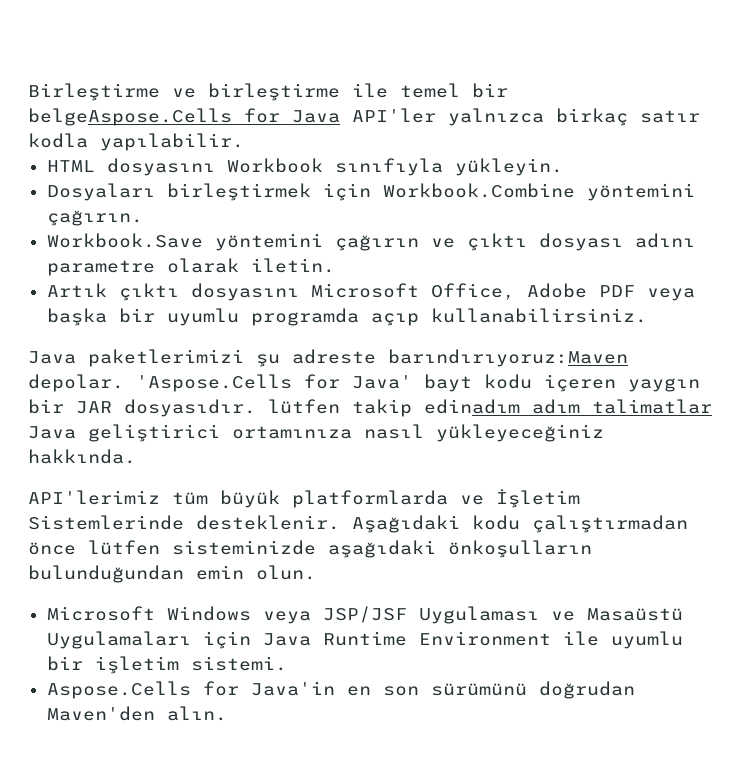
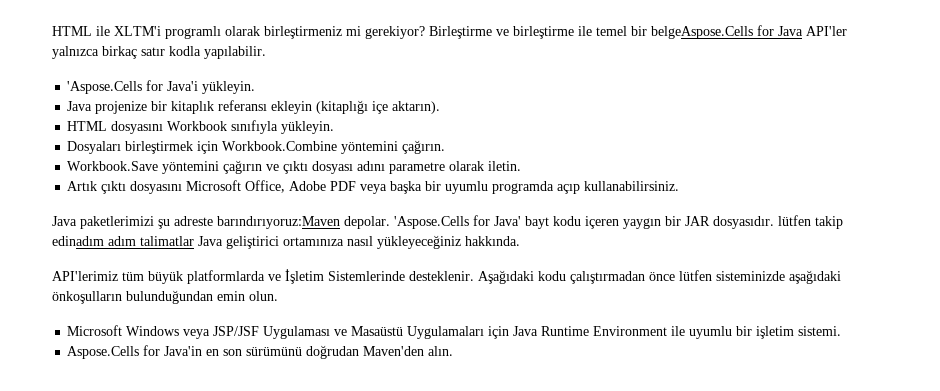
(28, 92) none -> [52,26,425,39] HTML ile XLTM'i programlı olarak birleştirmeniz mi gerekiyor?
(244, 142) none -> [67,80,256,94] [67,100,441,114] // 'Aspose.Cells for Java'i yükleyin. // Java projenize bir kitaplık referansı ekleyin (kitaplığı içe aktarın).

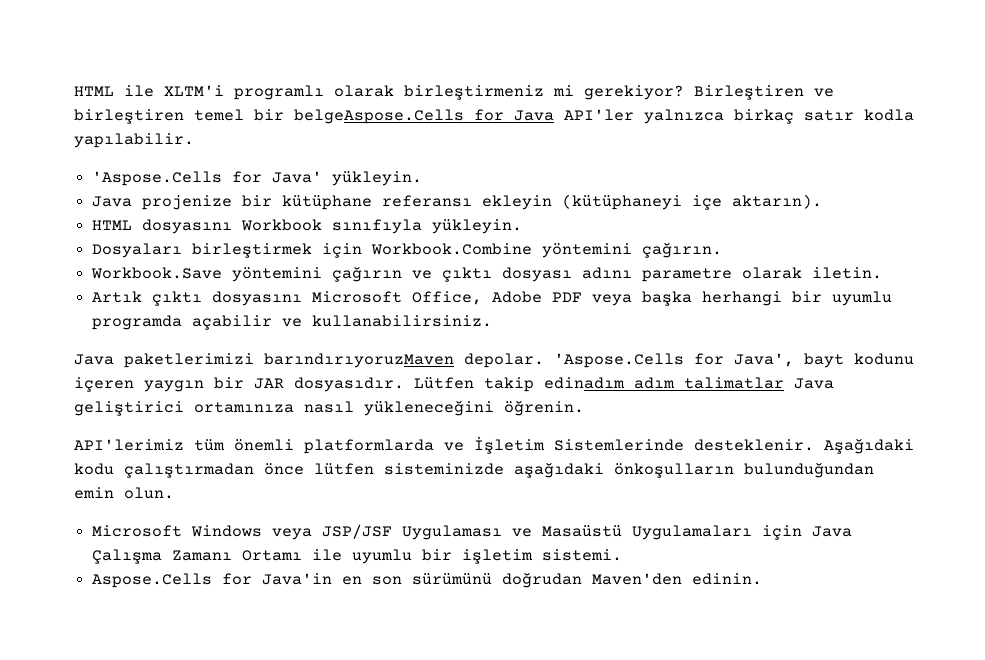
[429,26,592,39] Birleştirme ve birleştirme ile -> [694,85,834,100] [74,109,184,124] Birleştiren ve birleştiren
[167,81,199,91] Java'i -> [272,171,323,183] Java'
[171,101,215,114] kitaplık -> [282,195,373,210] kütüphane
[316,100,369,114] (kitaplığı -> [562,194,683,210] (kütüphaneyi
(423, 187) none -> [702,291,783,306] herhangi
[557,184,581,194] açıp -> [192,315,303,330] açabilir ve
[158,215,581,229] şu adreste barındırıyoruz:Maven depolar. 'Aspose.Cells for Java' bayt kodu -> [264,353,914,368] barındırıyoruzMaven depolar. 'Aspose.Cells for Java', bayt kodunu
[778,215,811,226] lütfen -> [414,377,474,389] Lütfen
[377,235,520,249] yükleyeceğiniz hakkında. -> [364,400,584,416] yükleneceğini öğrenin.
[148,271,183,284] büyük -> [234,439,294,451] önemli
[541,326,668,336] Runtime Environment -> [92,549,303,564] Çalışma Zamanı Ortamı
[428,346,454,356] alın. -> [692,573,763,585] edinin.

